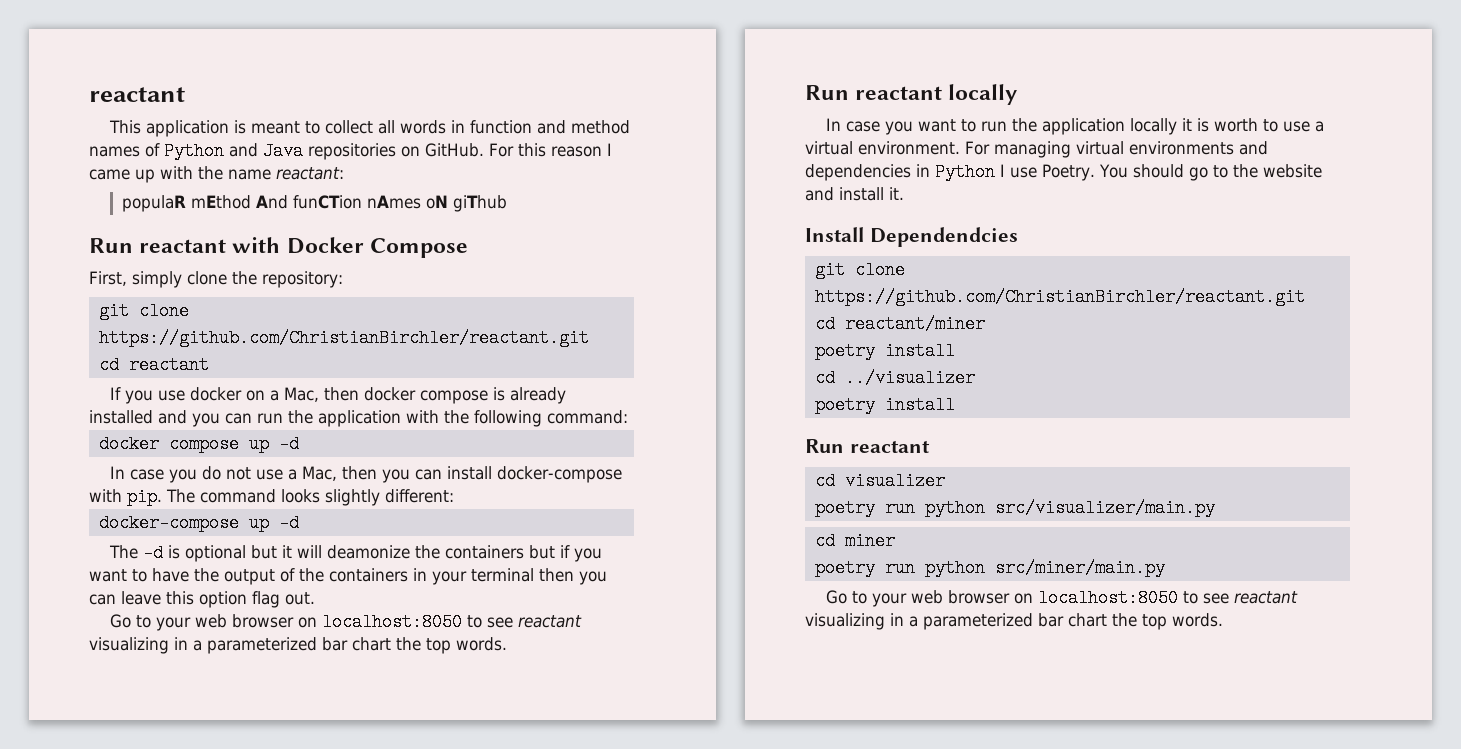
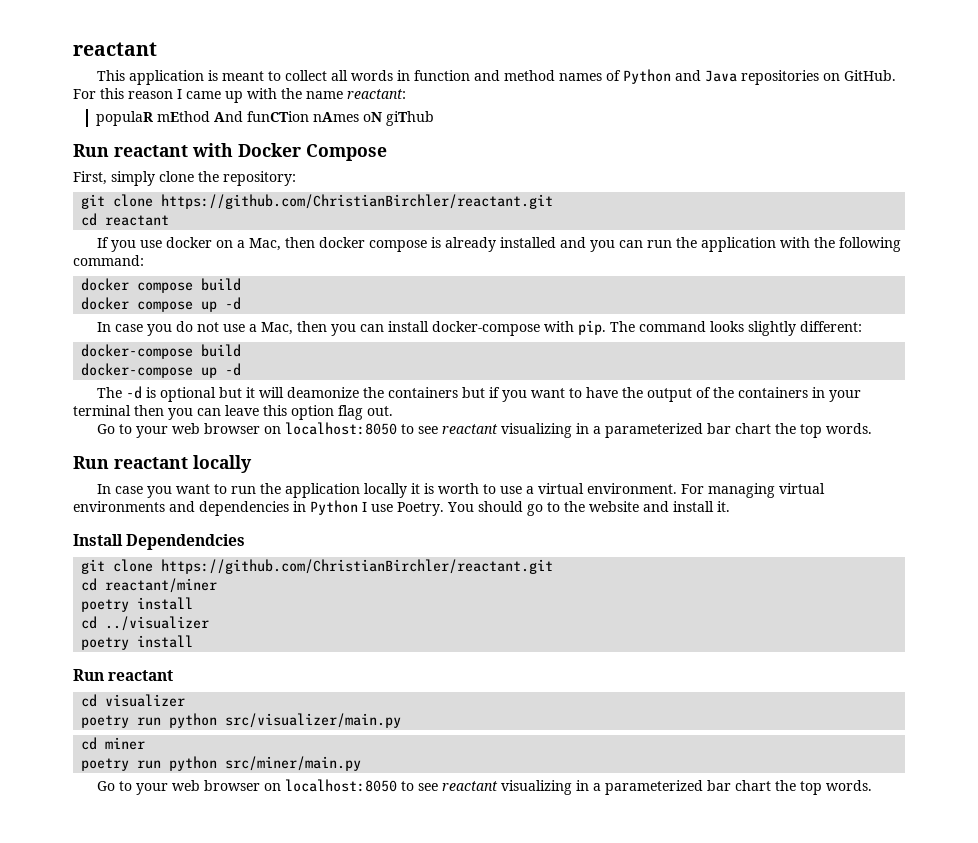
(628, 417) none -> [81,278,242,293] // docker compose build
(454, 496) none -> [81,344,242,359] // docker-compose build

